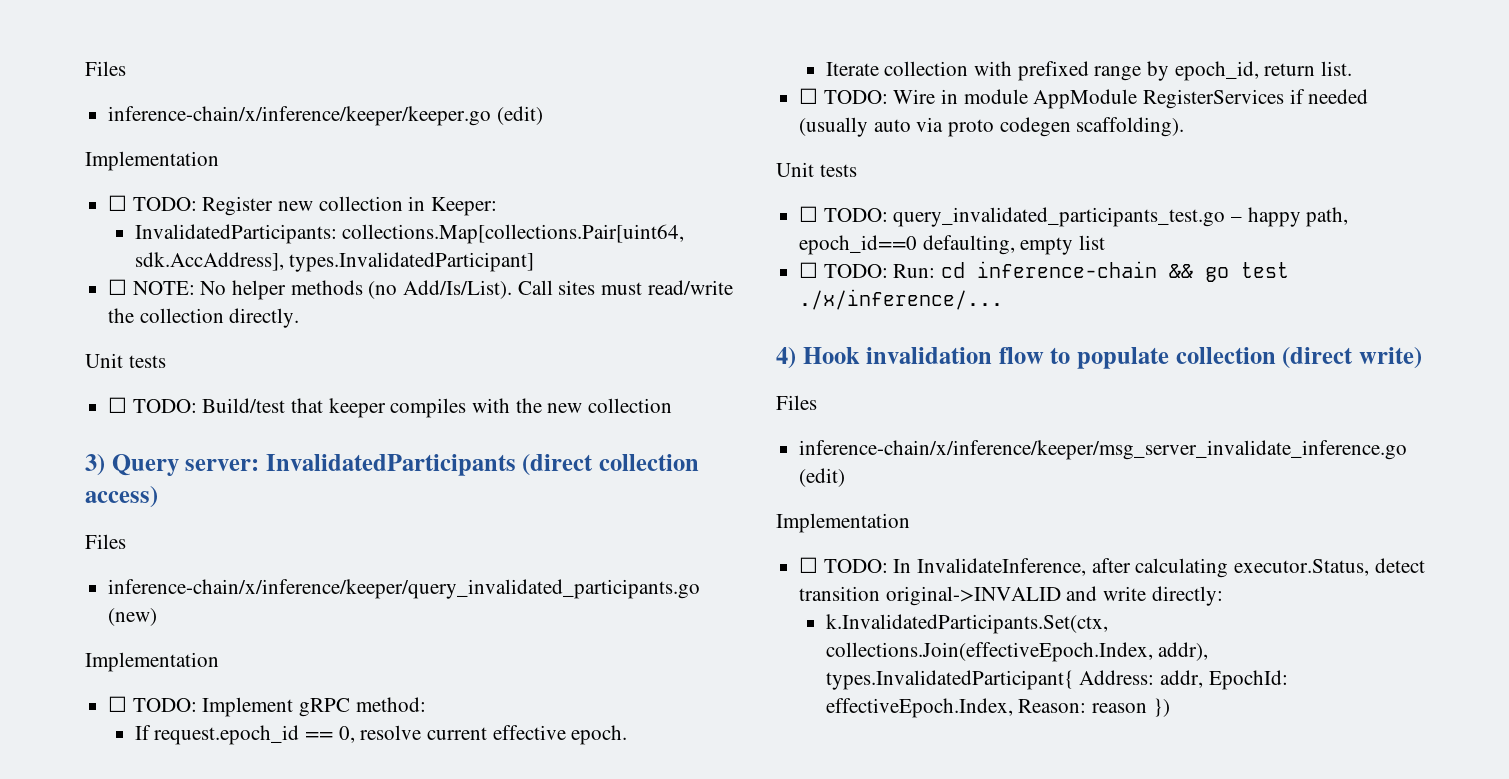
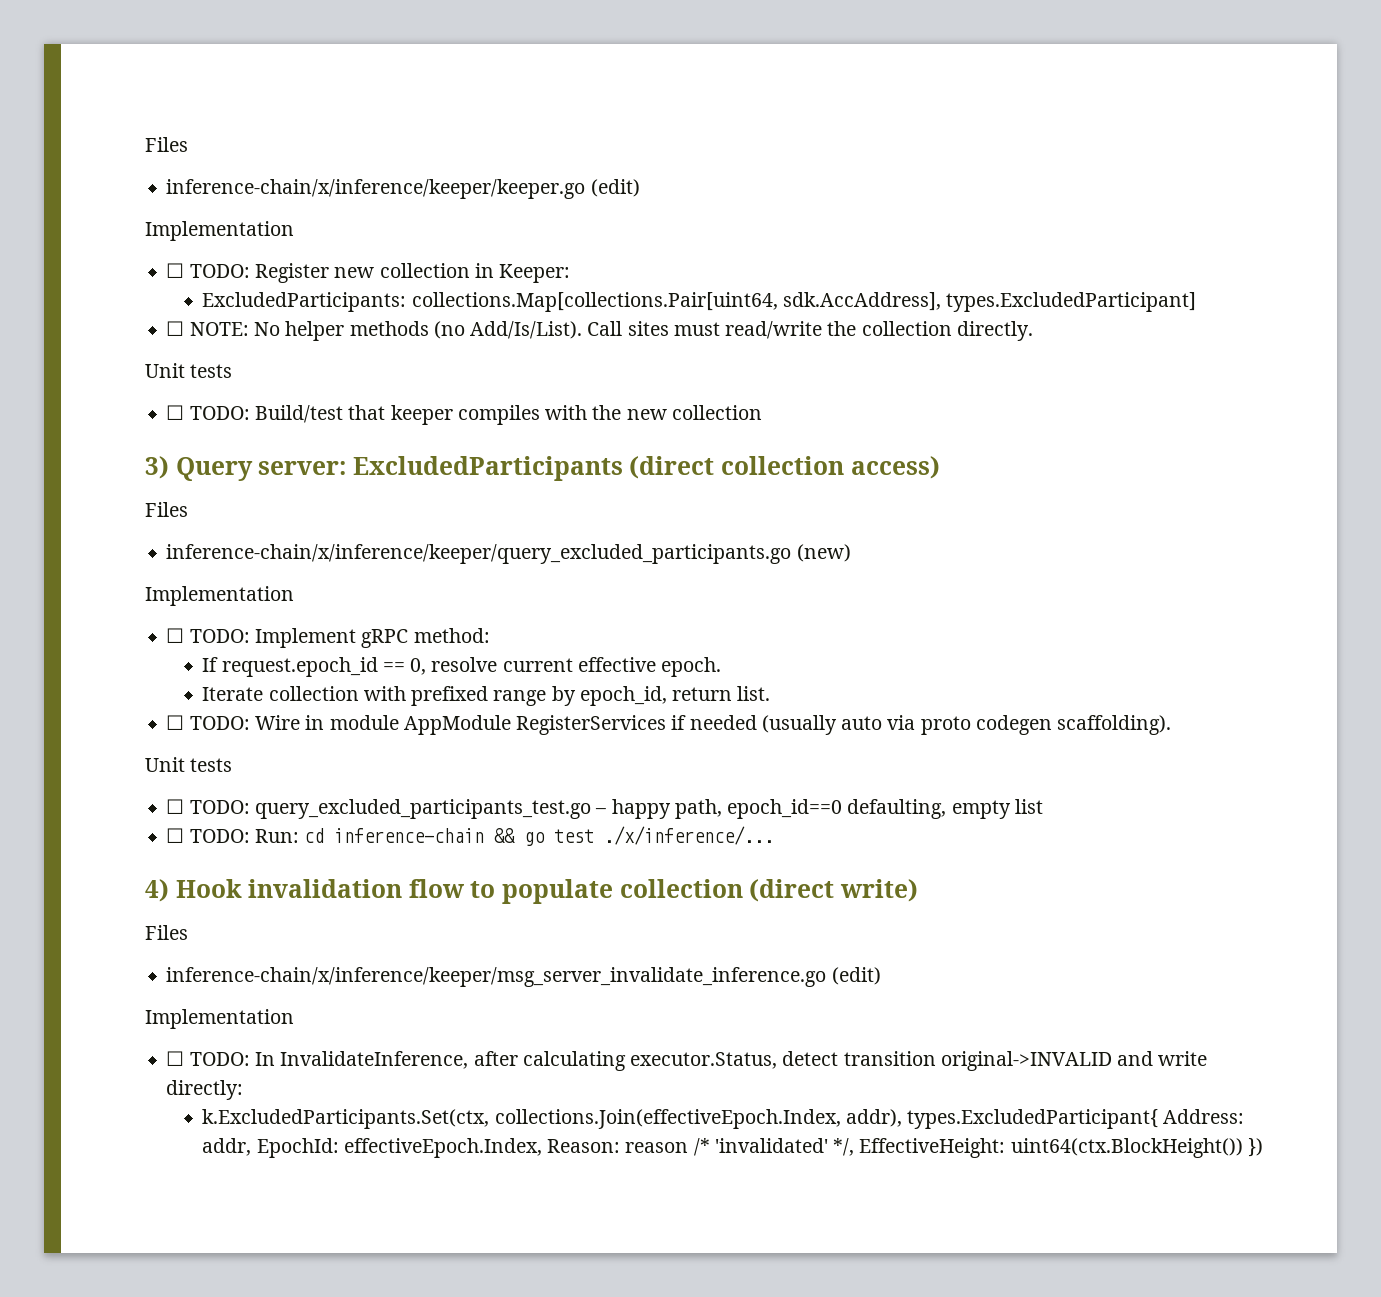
[134,224,337,244] InvalidatedParticipants: -> [202,292,407,312] ExcludedParticipants:
[289,252,535,272] types.InvalidatedParticipant] -> [946,292,1197,312] types.ExcludedParticipant]
[265,454,516,476] InvalidatedParticipants -> [352,456,623,481] ExcludedParticipants
[108,579,701,599] inference-chain/x/inference/keeper/query_invalidated_participants.go -> [166,544,792,564] inference-chain/x/inference/keeper/query_excluded_participants.go
[893,207,1226,227] query_invalidated_participants_test.go -> [254,799,591,819] query_excluded_participants_test.go
[825,614,1108,634] k.InvalidatedParticipants.Set(ctx, -> [202,1109,490,1129] k.ExcludedParticipants.Set(ctx,
[825,670,1074,690] types.InvalidatedParticipant{ -> [907,1109,1159,1129] types.ExcludedParticipant{
(1148, 708) none -> [693,1138,1243,1158] /* 'invalidated' */, EffectiveHeight: uint64(ctx.BlockHeight())

